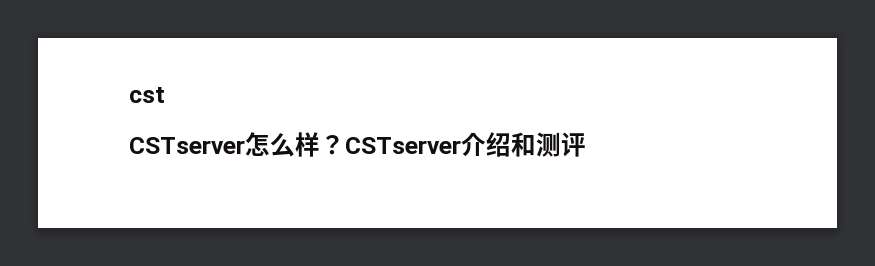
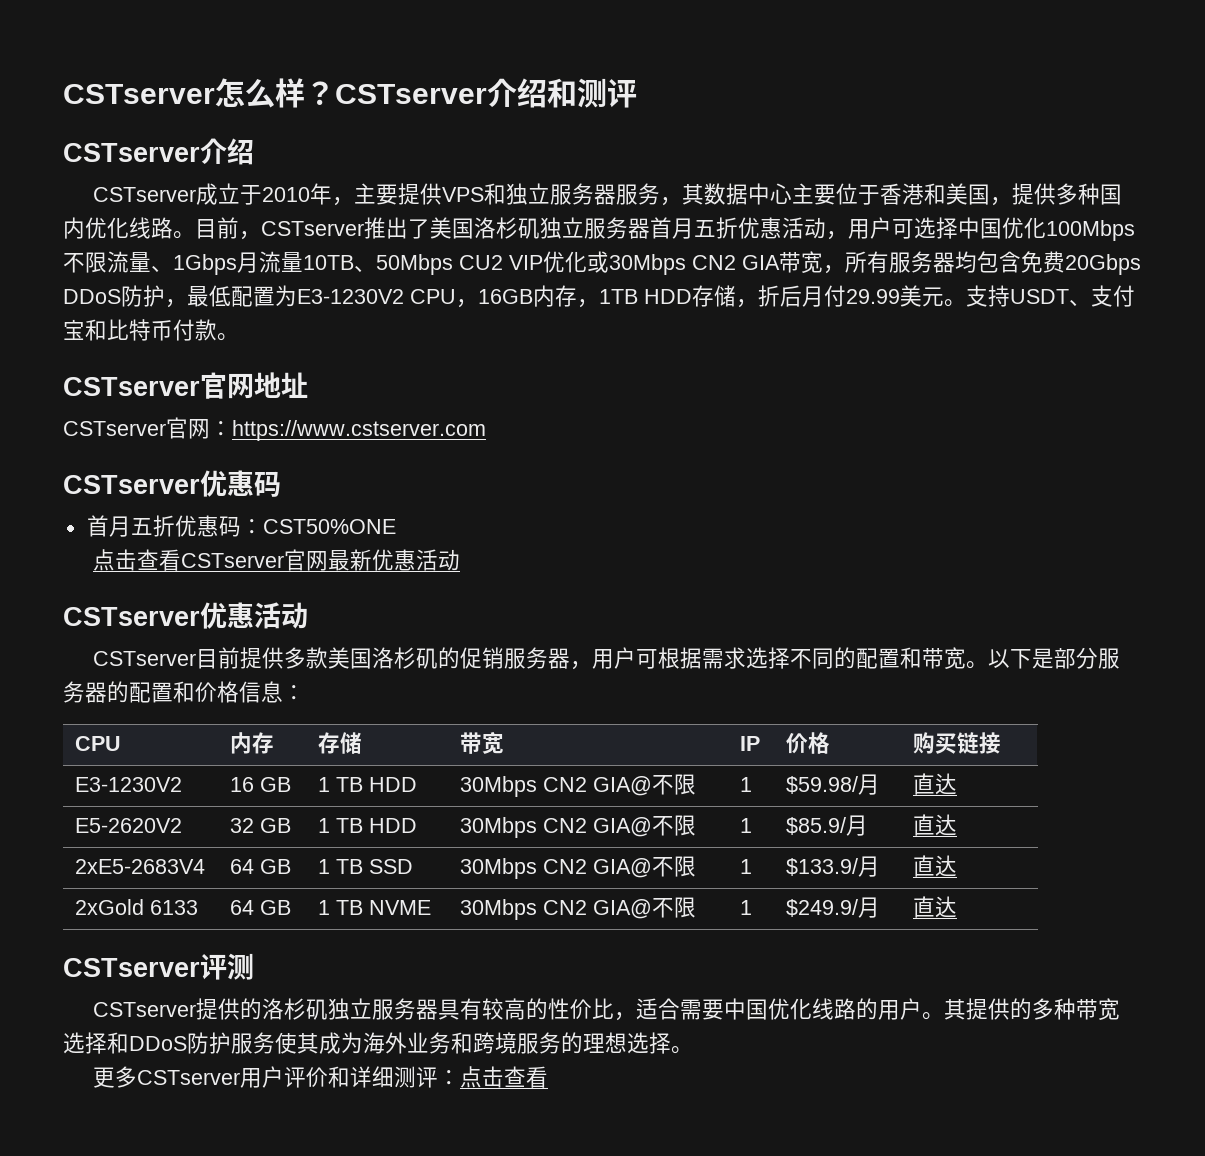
[129,87,165,103] cst // -> (63, 94) none
(586, 144) none -> [63,138,254,165] [93,183,1123,206] [63,217,1135,241] [63,251,1141,275] [63,285,1135,308] [63,319,239,341] [63,372,308,399] [63,417,486,441] [63,470,281,497] [86,515,396,537] [93,549,461,571] [63,602,308,629] [93,647,1121,670] [63,681,305,703] [75,736,122,751] [230,732,275,754] [318,732,363,754] [460,731,505,754] [740,736,761,751] [786,732,831,754] [913,732,1002,754] [75,777,183,792] [230,777,292,792] [318,777,418,792] [460,774,697,797] [740,777,753,792] [786,774,881,795] [913,773,958,795] [75,818,183,833] [230,818,292,833] [318,818,418,833] [460,815,697,838] [740,818,753,833] [786,815,869,836] [913,814,958,836] [75,859,206,874] [230,859,292,874] [318,859,414,874] [460,856,697,879] [740,859,753,874] [786,856,881,877] [913,855,958,877] [75,899,199,915] [230,900,292,915] [318,900,432,915] [460,897,697,920] [740,900,753,915] [786,897,881,918] [913,896,958,918] [63,953,254,980] [93,998,1121,1021] [63,1032,693,1054] [93,1066,549,1088] // CSTserver介绍 // CSTserver成立于2010年，主要提供VPS和独立服务器服务，其数据中心主要位于香港和美国，提供多种国内优化线路。目前，CSTserver推出了美国洛杉矶独立服务器首月五折优惠活动，用户可选择中国优化100Mbps不限流量、1Gbps月流量10TB、50Mbps CU2 VIP优化或30Mbps CN2 GIA带宽，所有服务器均包含免费20Gbps DDoS防护，最低配置为E3-1230V2 CPU，16GB内存，1TB HDD存储，折后月付29.99美元。支持USDT、支付宝和比特币付款。 // CSTserver官网地址 // CSTserver官网：https://www.cstserver.com // CSTserver优惠码 // 首月五折优惠码：CST50%ONE // 点击查看CSTserver官网最新优惠活动 // CSTserver优惠活动 // CSTserver目前提供多款美国洛杉矶的促销服务器，用户可根据需求选择不同的配置和带宽。以下是部分服务器的配置和价格信息： // CPU | 内存 | 存储 | 带宽 | IP | 价格 | 购买链接 // E3-1230V2 | 16 GB | 1 TB HDD | 30Mbps CN2 GIA@不限 | 1 | $59.98/月 | 直达 // E5-2620V2 | 32 GB | 1 TB HDD | 30Mbps CN2 GIA@不限 | 1 | $85.9/月 | 直达 // 2xE5-2683V4 | 64 GB | 1 TB SSD | 30Mbps CN2 GIA@不限 | 1 | $133.9/月 | 直达 // 2xGold 6133 | 64 GB | 1 TB NVME | 30Mbps CN2 GIA@不限 | 1 | $249.9/月 | 直达 // CSTserver评测 // CSTserver提供的洛杉矶独立服务器具有较高的性价比，适合需要中国优化线路的用户。其提供的多种带宽选择和DDoS防护服务使其成为海外业务和跨境服务的理想选择。 // 更多CSTserver用户评价和详细测评：点击查看

